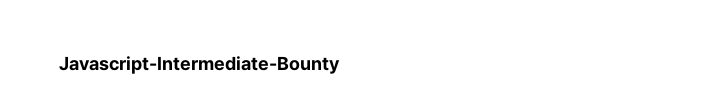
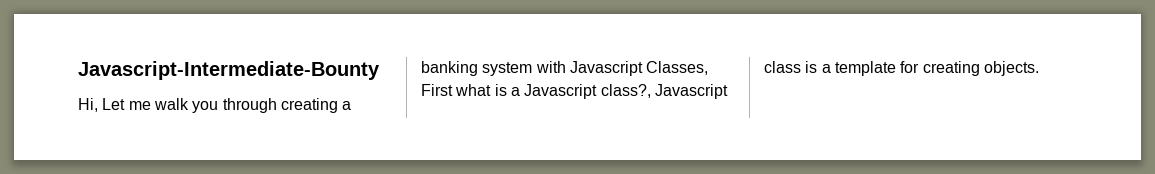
(340, 65) none -> [78,98,352,113] [421,61,709,76] [421,84,728,99] [764,61,1039,76] // Hi, Let me walk you through creating a banking system with Javascript Classes, First what is a Javascript class?, Javascript class is a template for creating objects.

